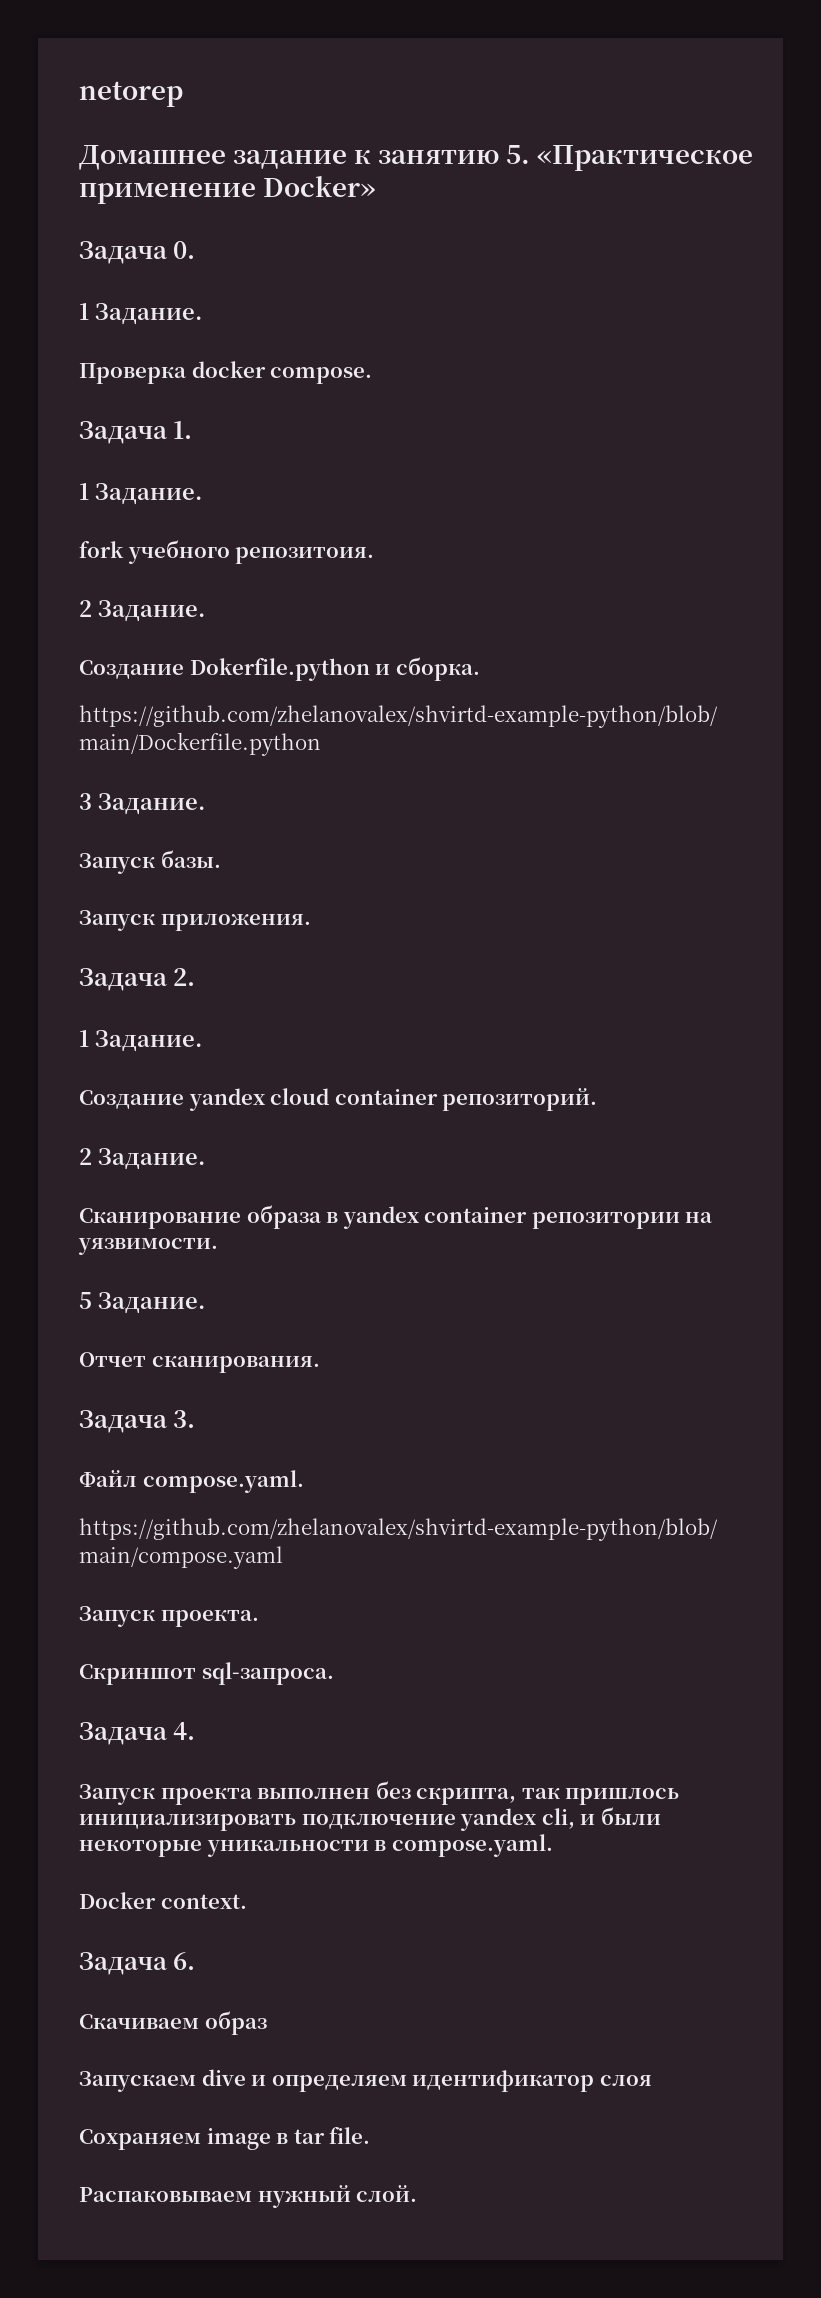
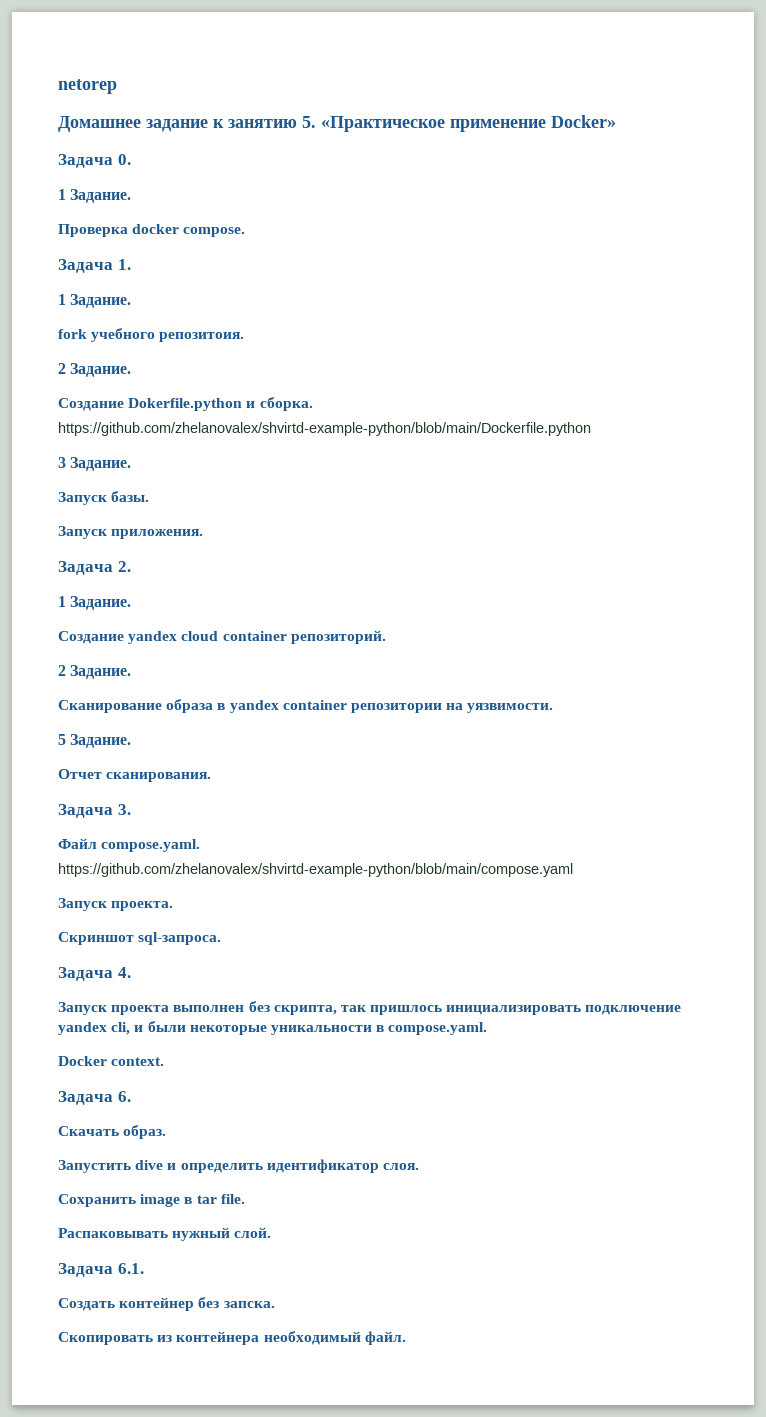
[79,2011,267,2035] [79,2069,652,2092] [79,2129,201,2150] Скачиваем образ // Запускаем dive и определяем идентификатор слоя // Сохраняем -> [58,1125,167,1139] [58,1159,419,1173] [58,1194,136,1207] Скачать образ. // Запустить dive и определить идентификатор слоя. // Сохранить
[79,2187,252,2202] Распаковываем -> [58,1228,168,1238] Распаковывать
(418, 2193) none -> [58,1263,144,1277] [58,1297,275,1311] [58,1331,406,1345] // Задача 6.1. // Создать контейнер без запска. // Скопировать из контейнера необходимый файл.

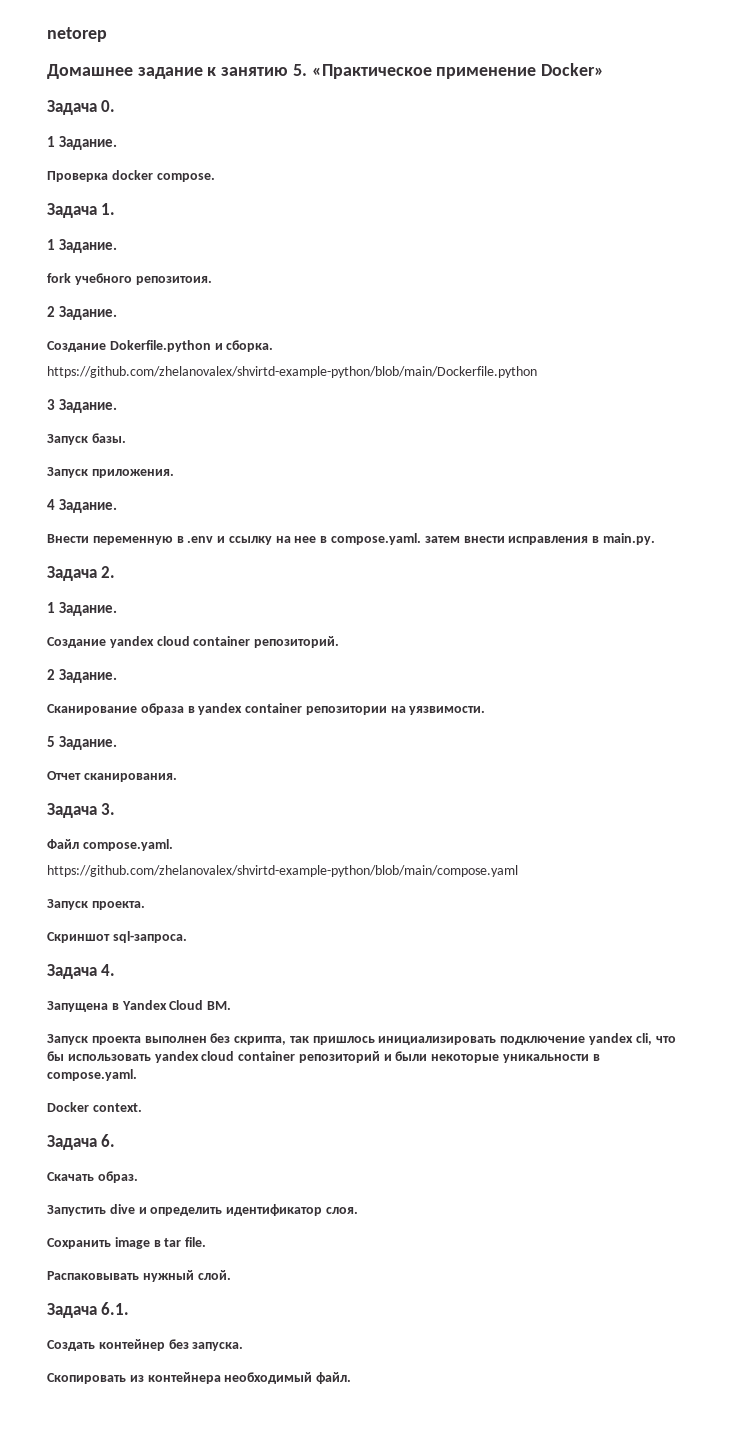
(204, 534) none -> [47,499,118,513] [47,533,655,545] // 4 Задание. // Внести переменную в .env и ссылку на нее в compose.yaml. затем внести исправления в main.py.
(131, 972) none -> [47,1000,232,1012] // Запущена в Yandex Cloud ВМ.
(131, 1028) none -> [655,1036,676,1043] [47,1051,380,1063] что бы использовать yandex cloud container репозиторий
[223,1301,275,1308] запска. -> [192,1342,244,1351] запуска.

